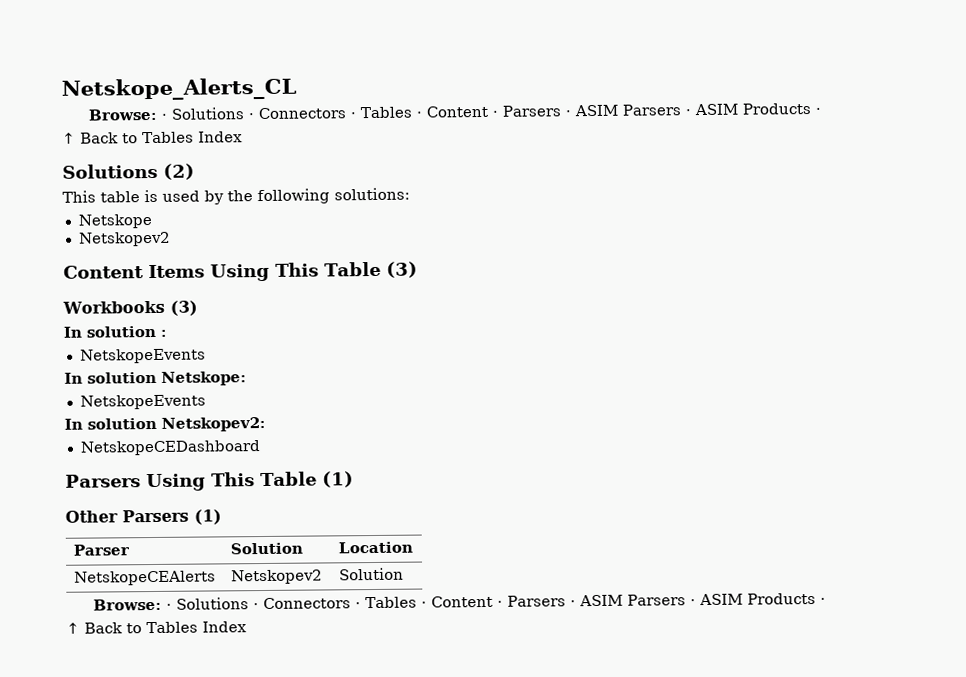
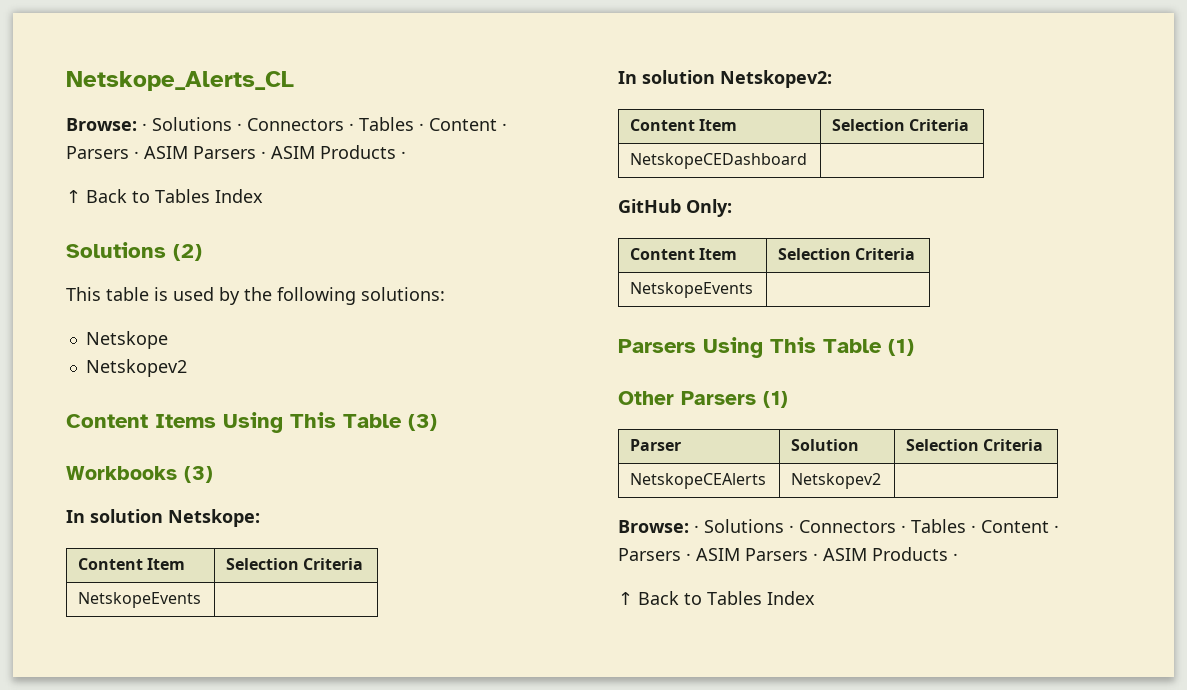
[160,329,167,337] [79,348,206,364] [64,371,247,386] [79,394,206,410] [64,416,266,432] [79,440,261,456] : // NetskopeEvents // In solution Netskope: // NetskopeEvents // In solution Netskopev2: // NetskopeCEDashboard -> [168,509,260,527] [78,558,186,570] [226,558,364,570] [78,592,202,608] [618,70,832,88] [630,119,738,131] [832,119,970,131] [630,153,808,169] [618,199,732,217] [630,248,738,260] [778,248,916,260] [630,282,754,298] Netskope: // Content Item | Selection Criteria // NetskopeEvents | // In solution Netskopev2: // Content Item | Selection Criteria // NetskopeCEDashboard | // GitHub Only: // Content Item | Selection Criteria // NetskopeEvents |
[337,541,413,554] Location -> [906,439,1044,451] Selection Criteria
[338,567,404,581] Solution -> (882, 481) none

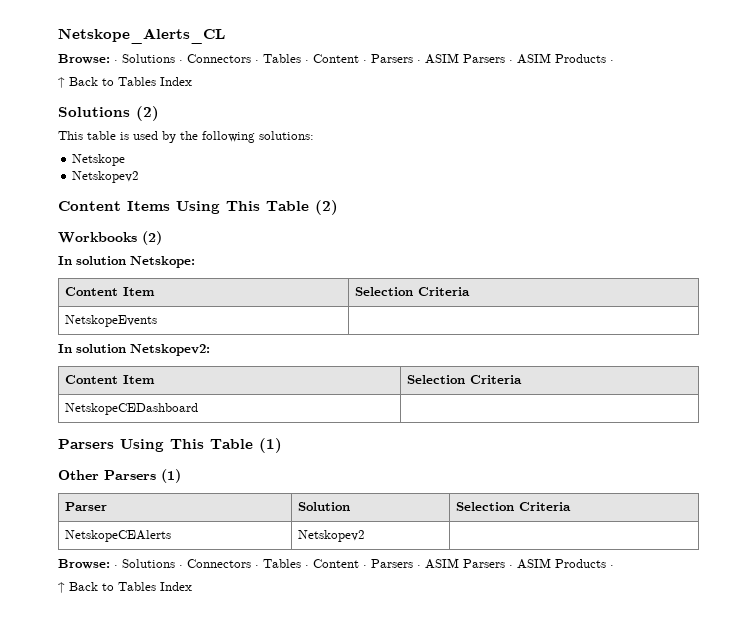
[408,414,437,431] (3) -> [315,200,338,215] (2)
[184,466,213,483] (3) -> [142,231,162,245] (2)
[618,199,732,217] [630,248,738,260] [778,248,916,260] [630,282,754,298] // GitHub Only: // Content Item | Selection Criteria // NetskopeEvents | -> (198, 409) none

